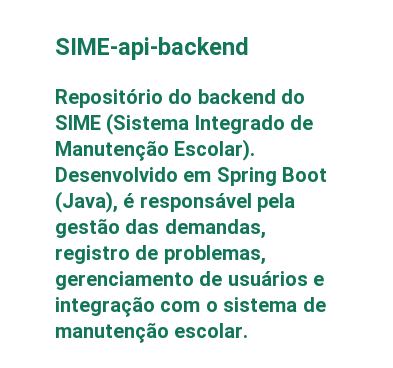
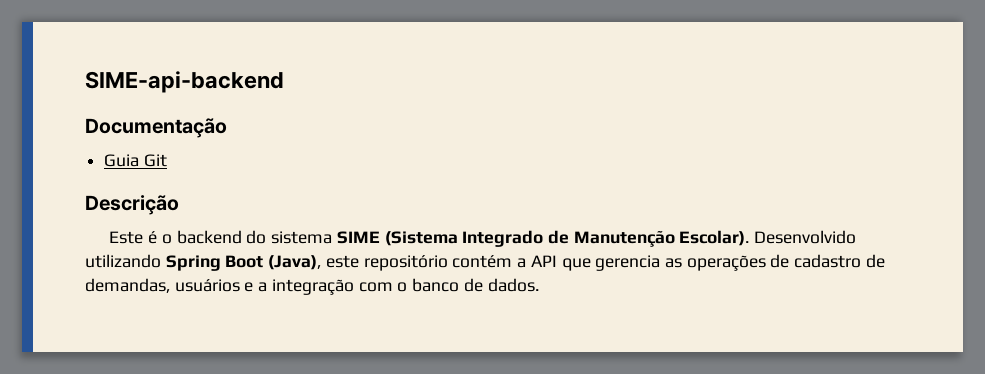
[55,89,193,108] Repositório do -> [85,118,227,138] [104,154,167,167] [85,195,179,215] [109,231,172,244] Documentação // Guia Git // Descrição // Este é o
(306, 96) none -> [271,231,333,244] sistema
[183,171,212,182] em -> [85,254,161,268] utilizando
[123,193,296,212] [55,219,266,239] [55,245,266,265] [55,271,223,290] é responsável pela gestão das demandas, registro de problemas, gerenciamento de -> [325,254,885,271] [85,278,170,293] este repositório contém a API que gerencia as operações de cadastro de demandas,
(325, 280) none -> [258,282,268,292] a
[223,297,326,312] [55,323,249,343] sistema de manutenção escolar. -> [412,278,539,292] banco de dados.

